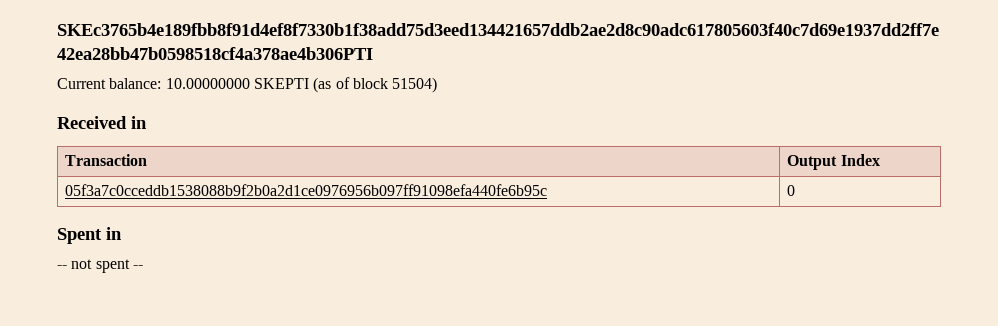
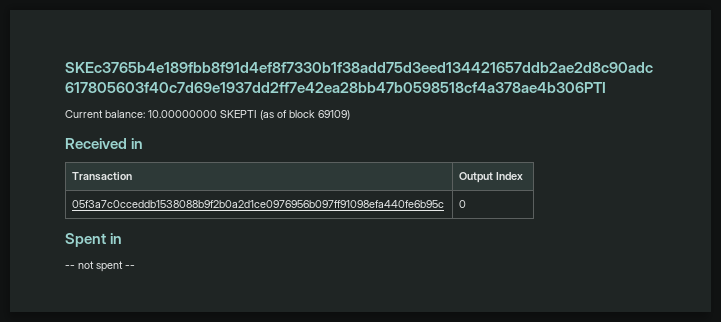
[392,77,438,93] 51504) -> [318,110,350,120] 69109)

